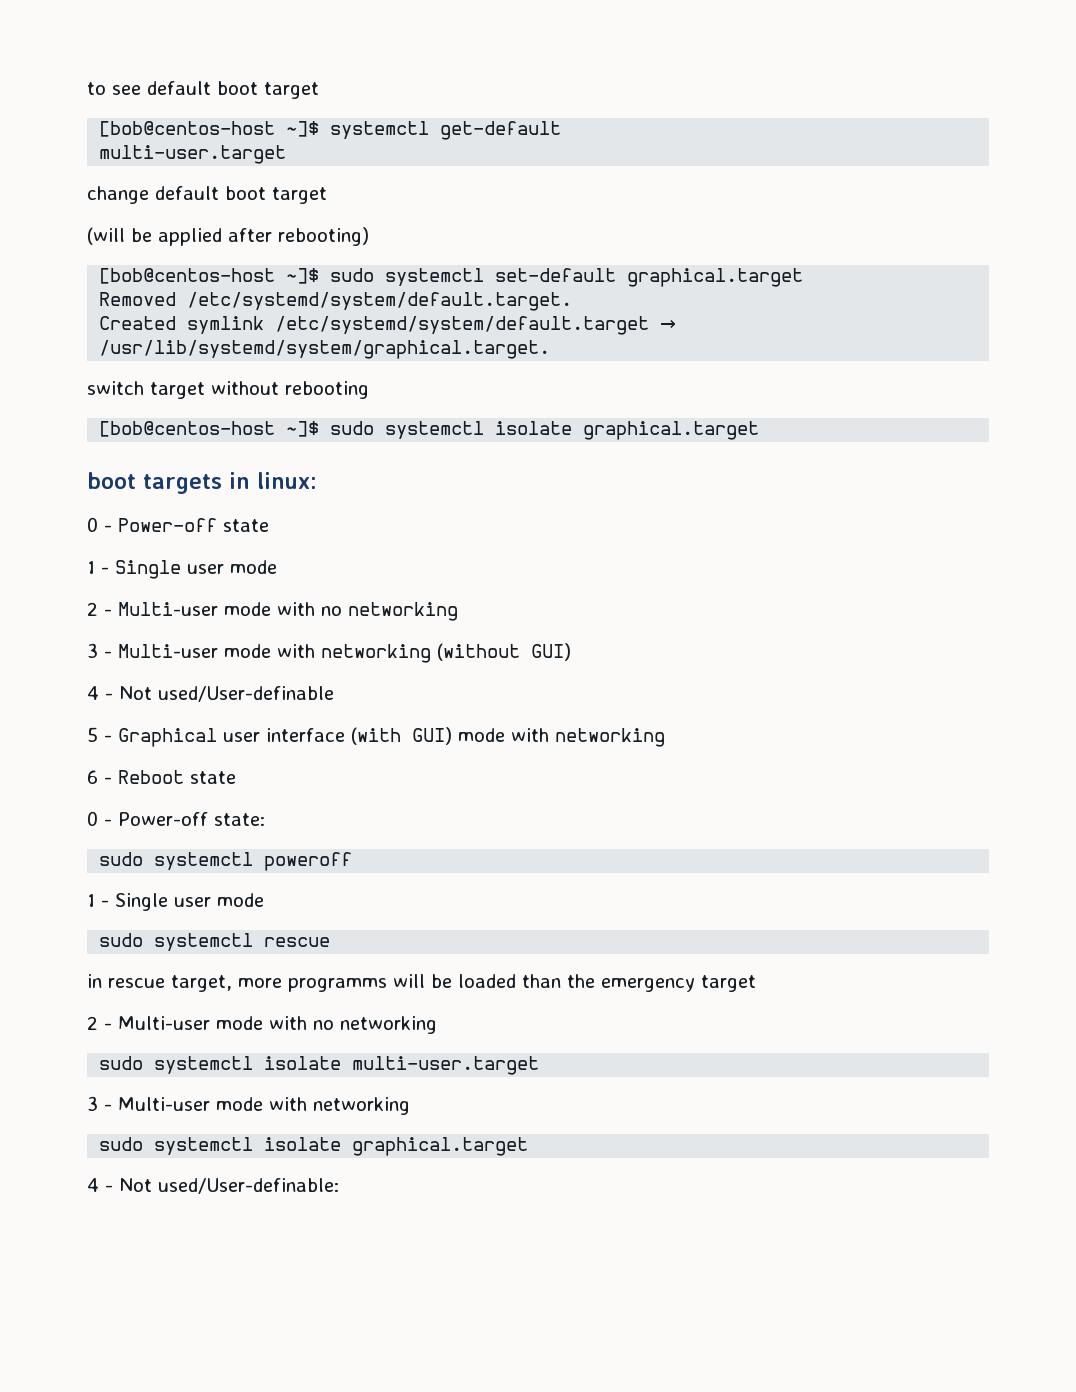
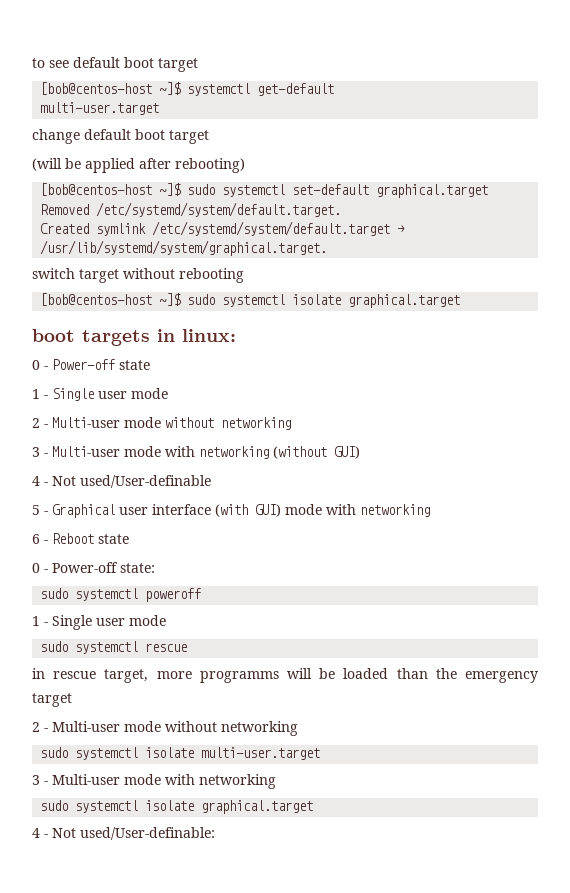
[277,602,342,616] with no -> [165,417,214,428] without
[269,1016,334,1030] with no -> [165,721,217,732] without

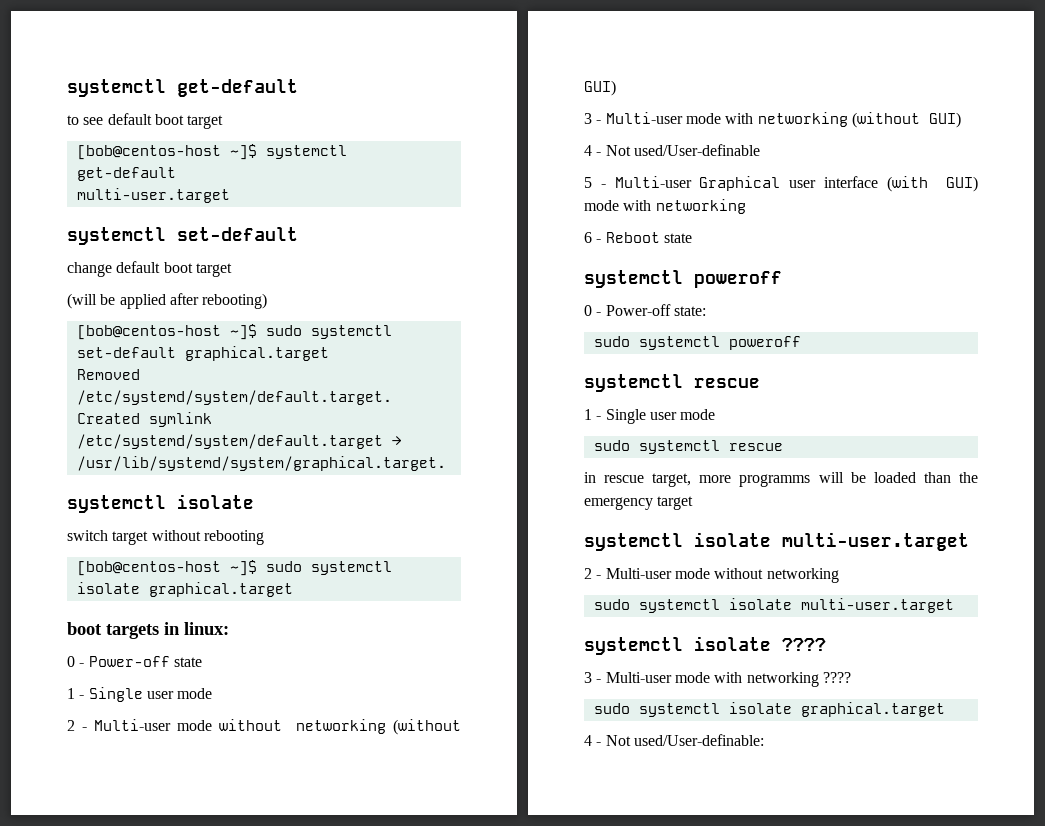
(32, 63) none -> [67,79,298,97] systemctl get-default //
(160, 108) none -> [67,227,298,245] // systemctl set-default
(328, 248) none -> [67,494,254,513] // systemctl isolate
(291, 423) none -> [393,719,462,735] [584,80,616,96] (without GUI)
(48, 513) none -> [614,176,692,188] Multi-user
(129, 539) none -> [584,270,782,288] // systemctl poweroff
(202, 595) none -> [584,374,760,392] // systemctl rescue
(72, 700) none -> [584,532,969,551] // systemctl isolate multi-user.target
[32,774,276,789] // 3 - Multi-user mode with networking -> [584,636,826,655] [584,672,851,687] // systemctl isolate ???? // 3 - Multi-user mode with networking ????

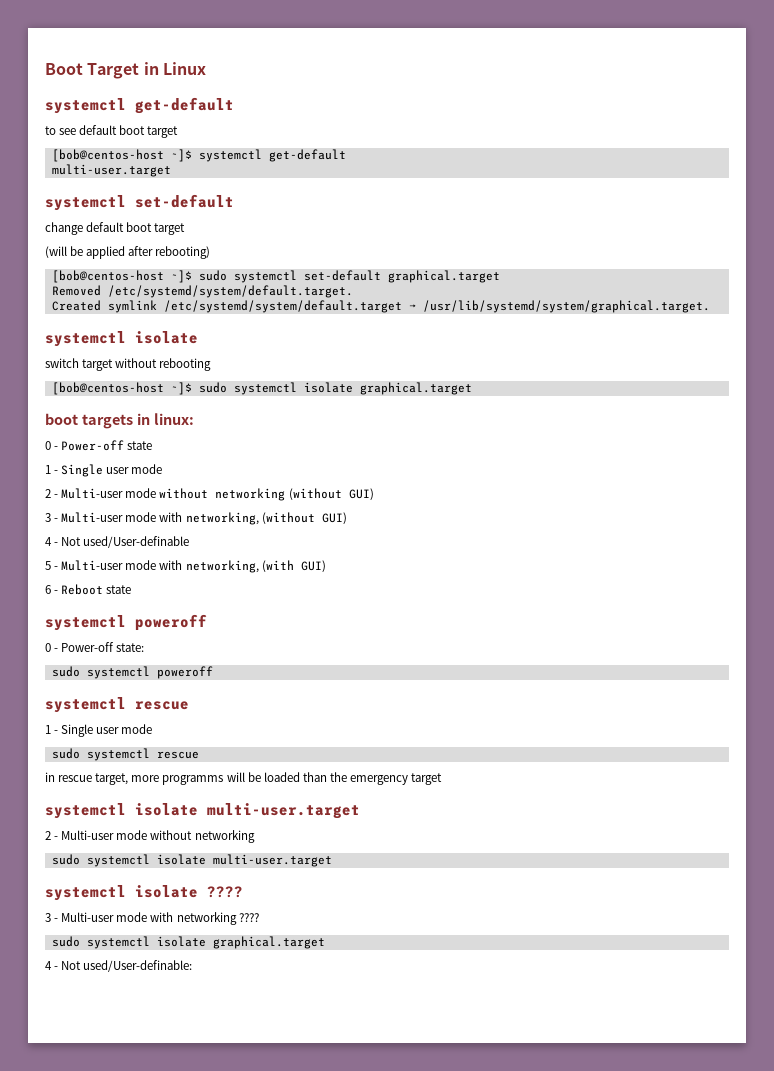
(67, 88) none -> [45,62,206,79] Boot Target in Linux //
[757,112,848,127] networking -> [185,512,259,525] networking,
[699,176,878,191] Graphical user interface -> [125,560,259,573] mode with networking,
[584,199,746,214] mode with networking -> (326, 566) none

